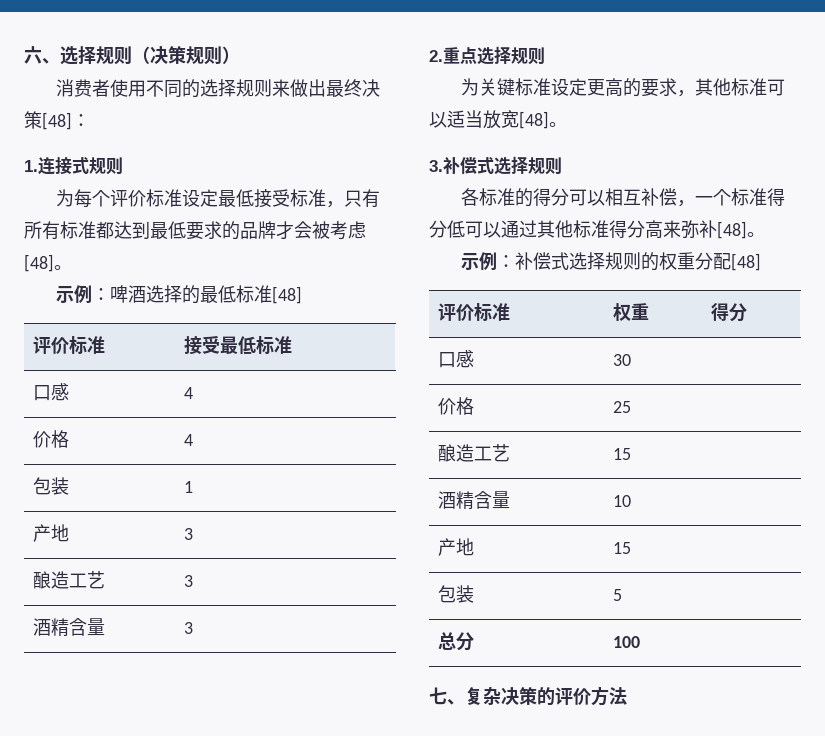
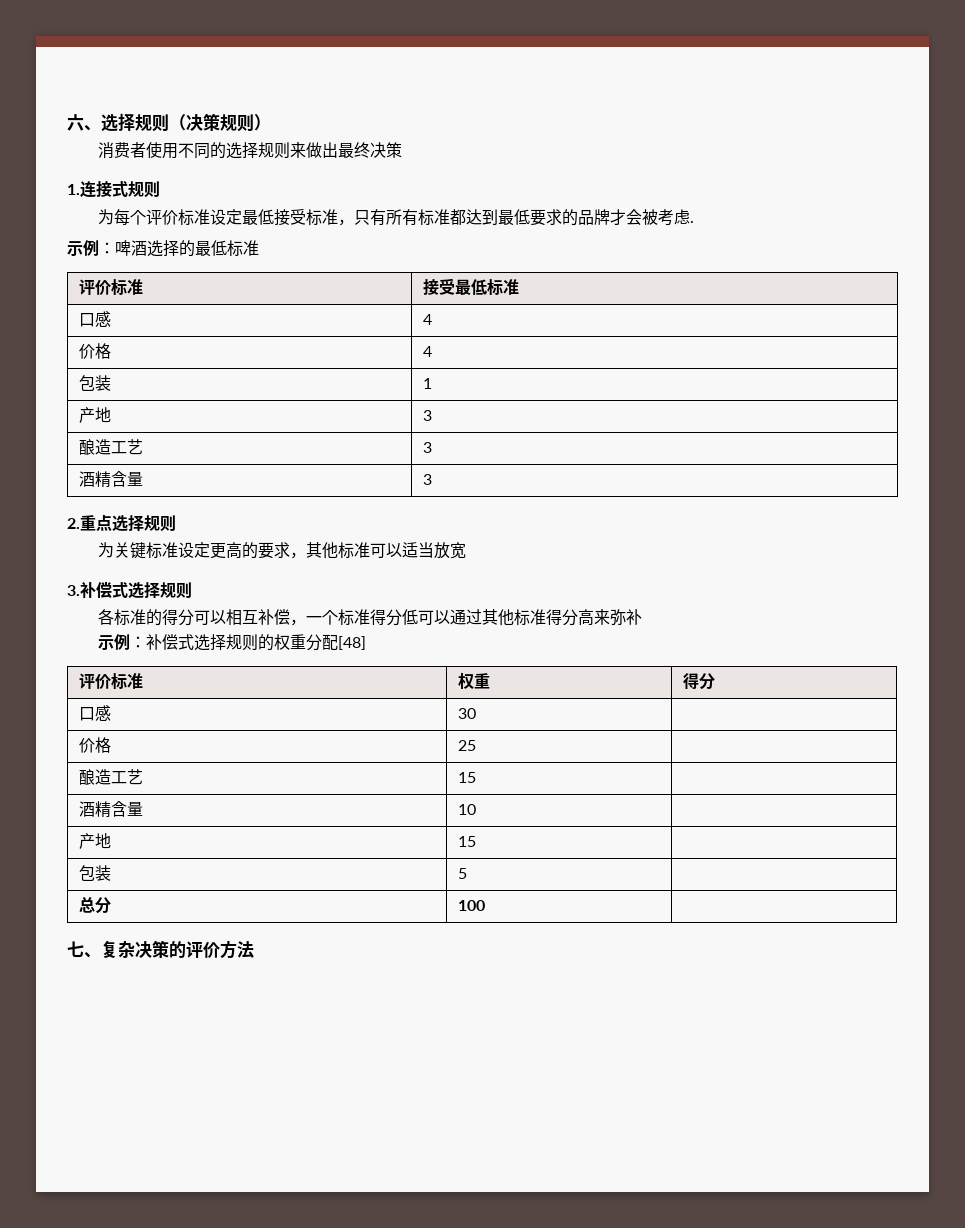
[42,112,90,130] [48]： -> (402, 150) none
[24,254,72,272] [48]。 -> [689,221,694,223] .
[271,286,302,304] [48] -> (259, 248) none
[519,111,567,129] [48]。 -> (466, 550) none
[717,221,765,239] [48]。 -> (642, 617) none

